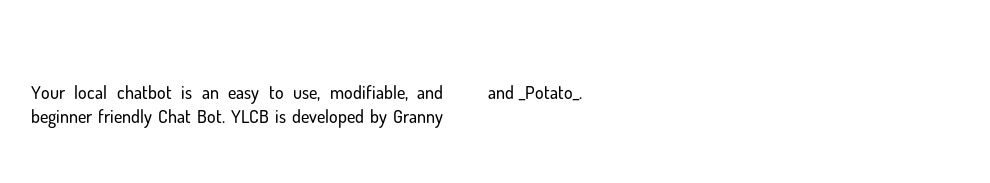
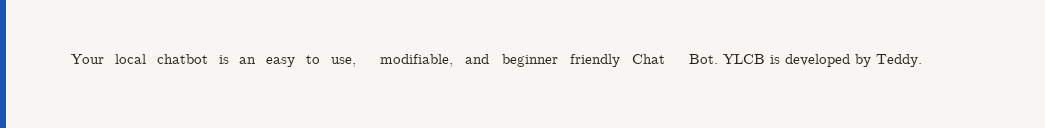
[393,110,443,128] [488,85,582,101] Granny and _Potato_. -> [876,54,922,67] Teddy.

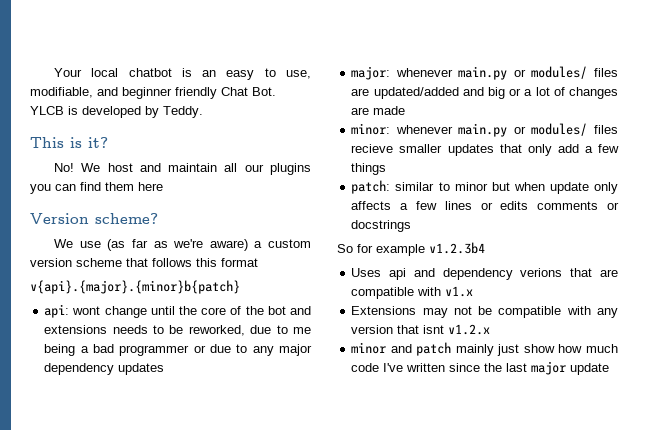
(922, 60) none -> [30,137,108,148] [54,163,311,175] [30,182,163,194] [30,213,158,224] [54,239,311,251] [30,258,258,267] [30,280,240,294] [44,304,311,318] [44,325,311,336] [44,344,312,356] [44,363,165,375] [351,66,618,80] [351,87,618,99] [351,106,406,115] [351,123,618,137] [351,144,619,156] [351,163,387,175] [351,180,618,194] [351,201,619,210] [351,220,412,232] [337,242,485,256] [351,268,618,280] [351,286,474,299] [351,306,618,318] [351,324,491,335] [351,342,618,356] [351,361,610,375] // This is it? // No! We host and maintain all our plugins you can find them here // Version scheme? // We use (as far as we're aware) a custom version scheme that follows this format // v{api}.{major}.{minor}b{patch} // api: wont change until the core of the bot and extensions needs to be reworked, due to me being a bad programmer or due to any major dependency updates // major: whenever main.py or modules/ files are updated/added and big or a lot of changes are made // minor: whenever main.py or modules/ files recieve smaller updates that only add a few things // patch: similar to minor but when update only affects a few lines or edits comments or docstrings // So for example v1.2.3b4 // Uses api and dependency verions that are compatible with v1.x // Extensions may not be compatible with any version that isnt v1.2.x // minor and patch mainly just show how much code I've written since the last major update

